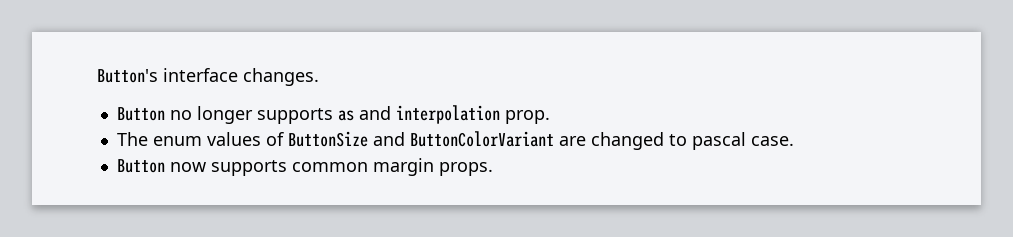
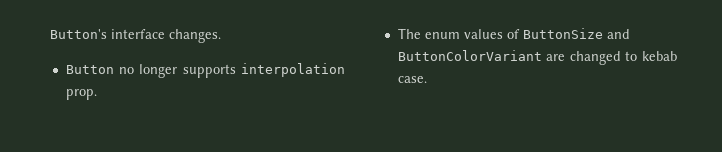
[337,106,391,121] as and -> (236, 71) none
[691,132,746,150] pascal -> [642,51,677,61] kebab
[116,158,493,176] // Button now supports common margin props. -> (427, 79) none

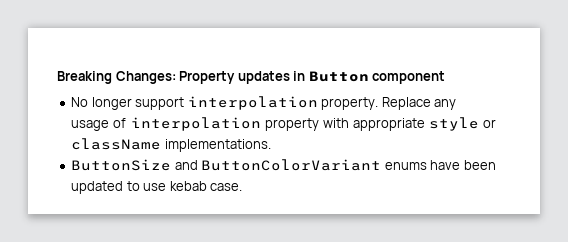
[50,29,221,43] [65,63,345,78] [65,89,97,100] [397,28,630,39] [397,50,638,65] Button's interface changes. // Button no longer supports interpolation prop. // The enum values of ButtonSize and ButtonColorVariant are changed to -> [57,71,446,84] [71,96,457,110] [71,117,497,131] [71,138,271,152] [71,159,497,171] [71,181,167,194] Breaking Changes: Property updates in Button component // No longer support interpolation property. Replace any usage of interpolation property with appropriate style or className implementations. // ButtonSize and ButtonColorVariant enums have been updated to use

